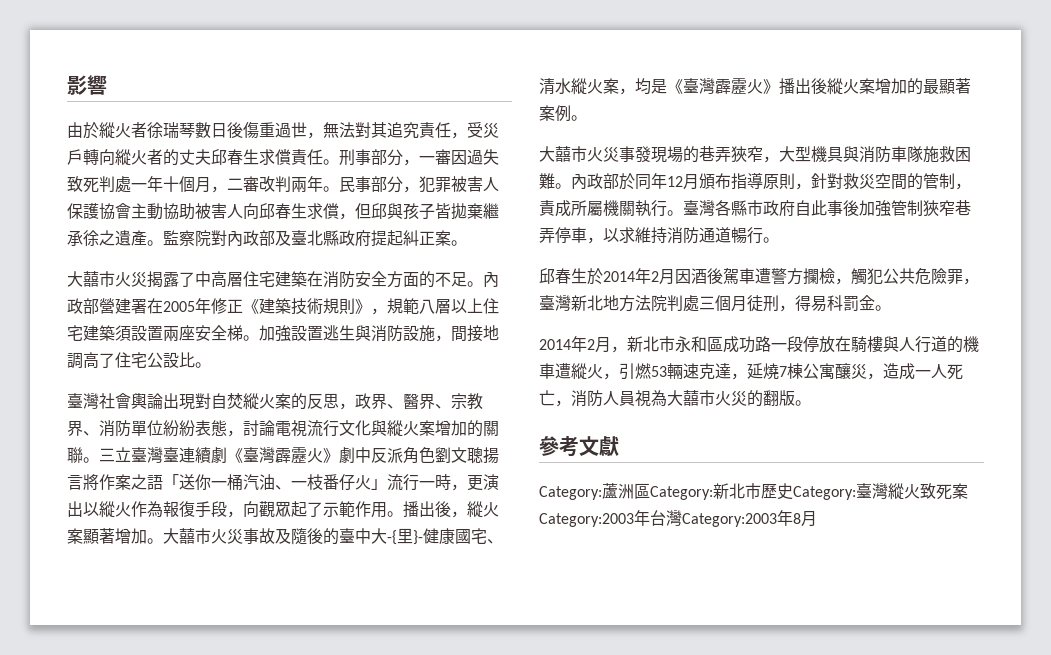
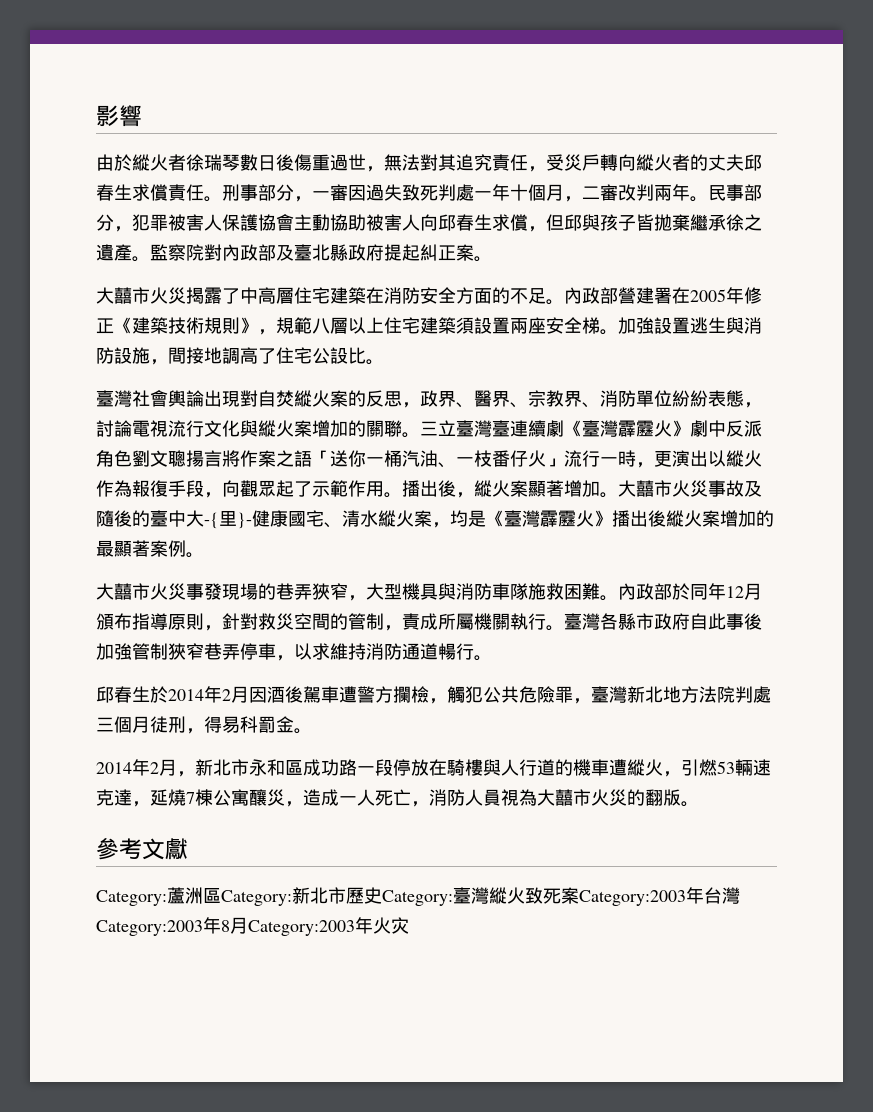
(817, 519) none -> [248,917,409,936] Category:2003年火灾

